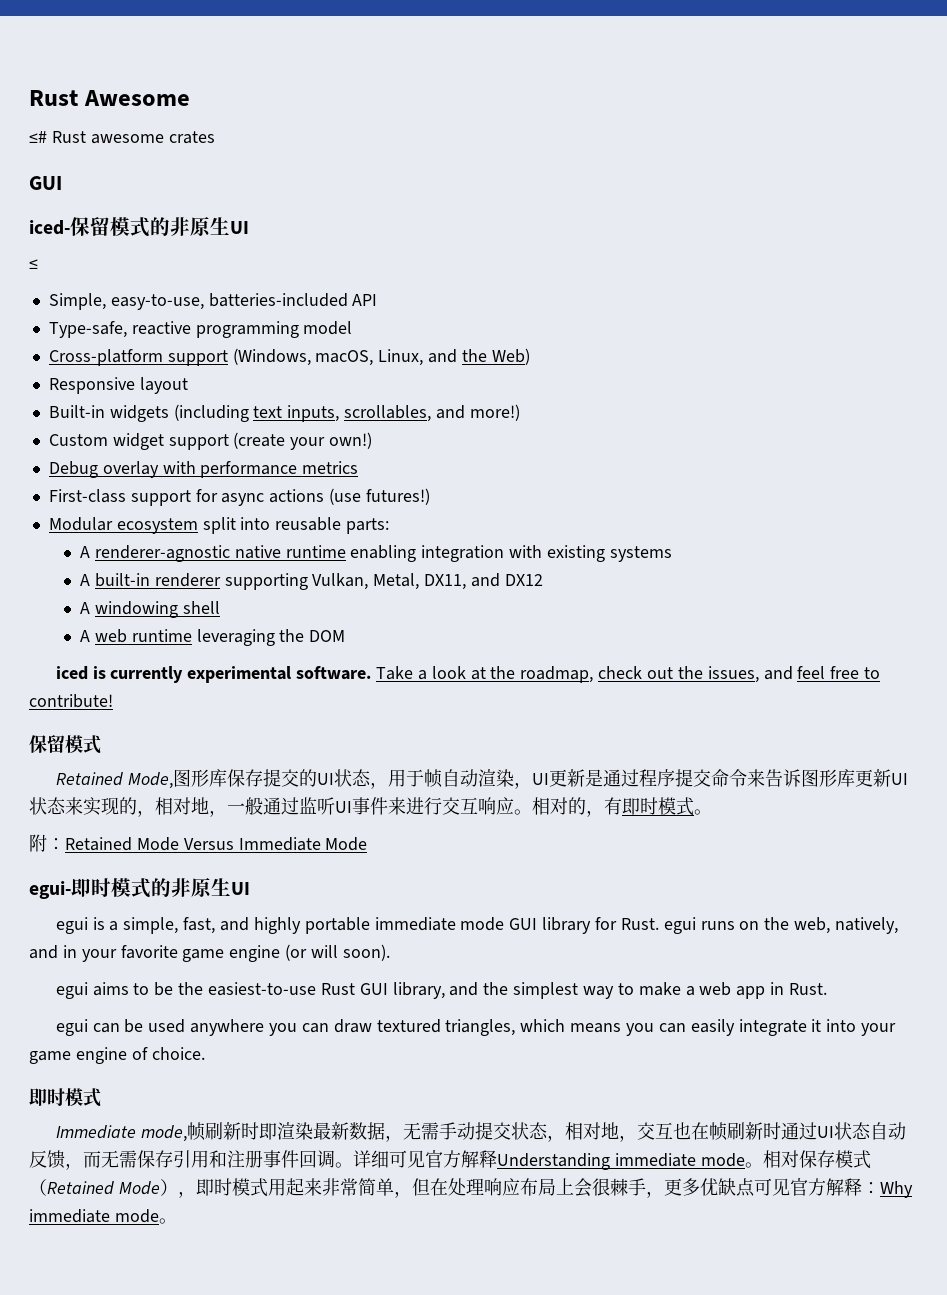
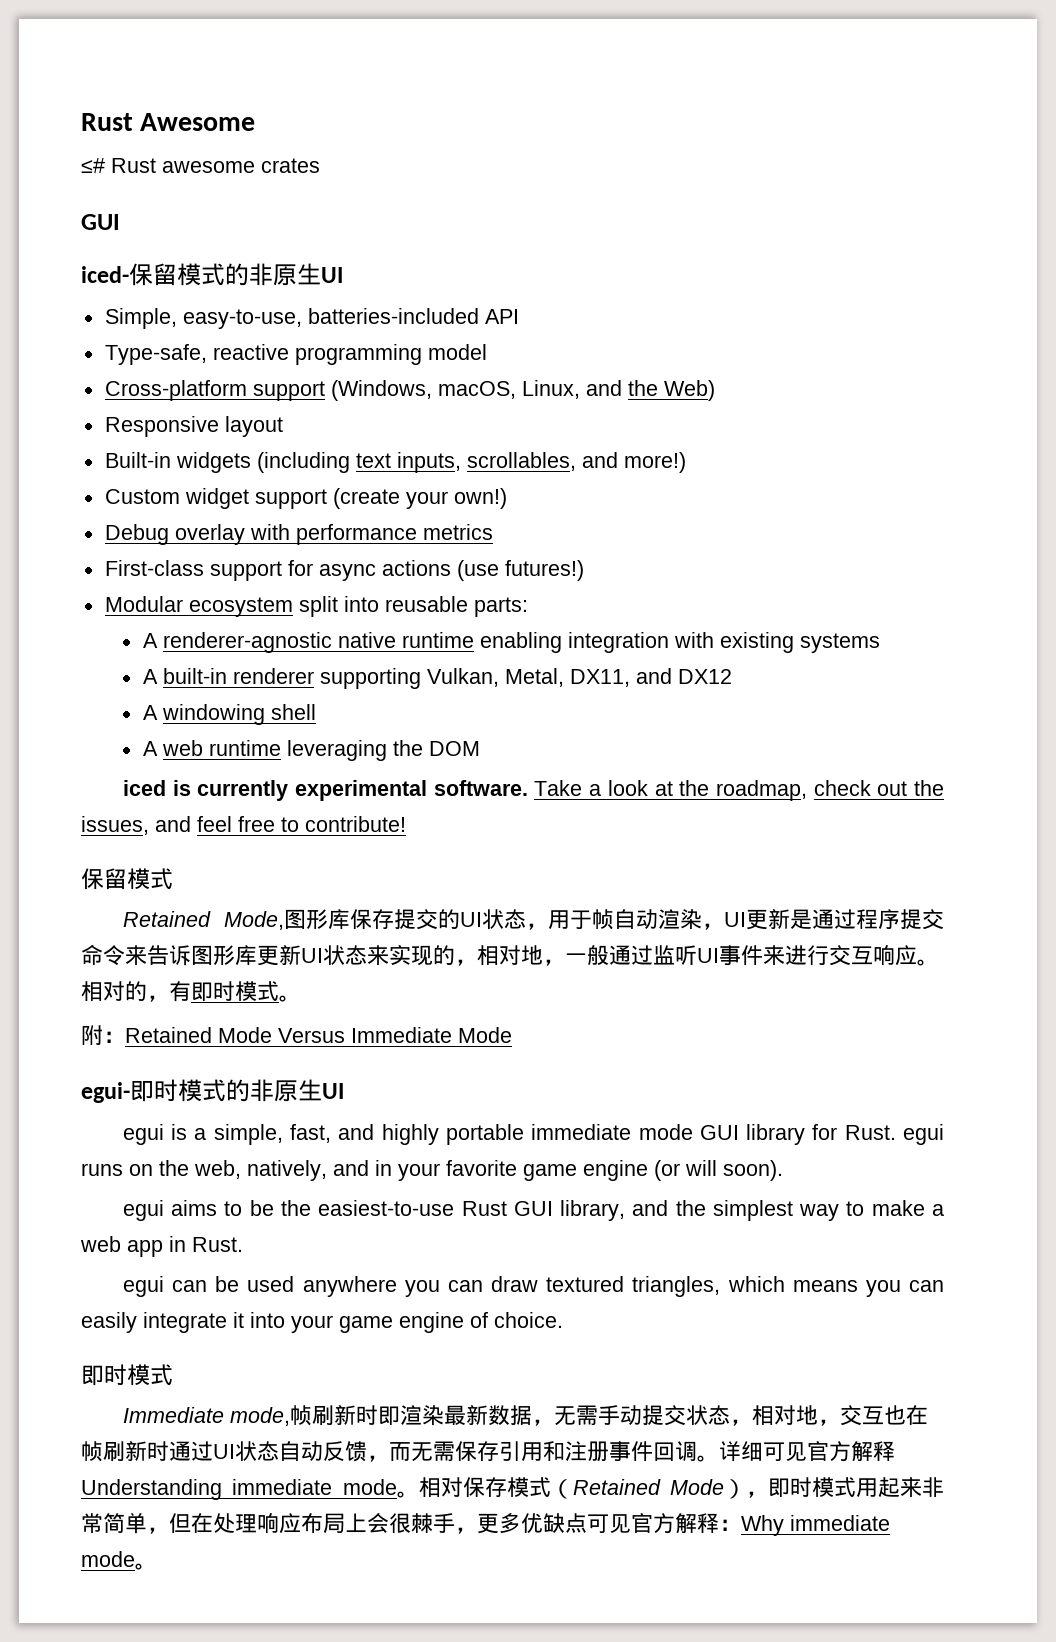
[29,259,38,269] // ≤ -> (343, 275) none

